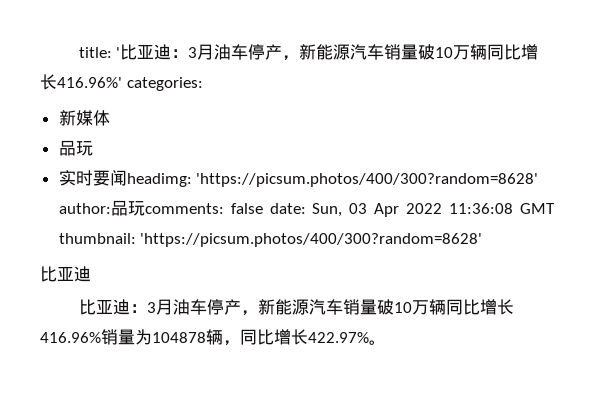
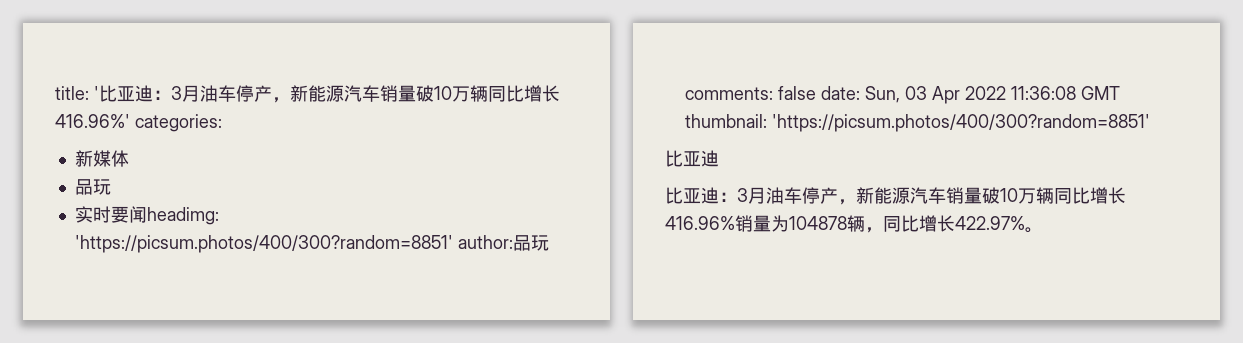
[196,173,539,187] 'https://picsum.photos/400/300?random=8628' -> [74,235,453,253] 'https://picsum.photos/400/300?random=8851'
[140,233,483,247] 'https://picsum.photos/400/300?random=8628' -> [771,114,1150,132] 'https://picsum.photos/400/300?random=8851'

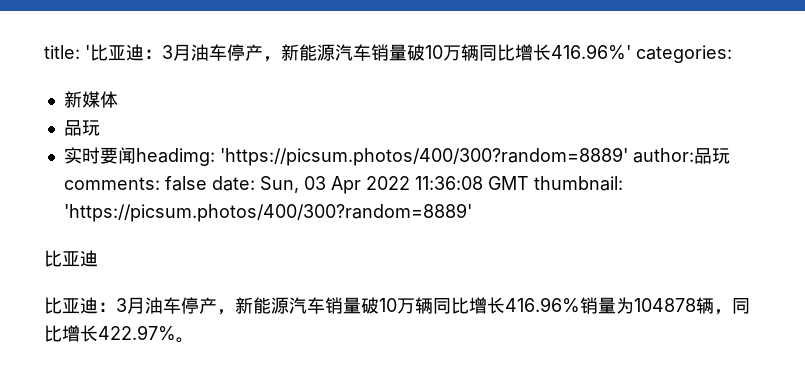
[74,235,453,253] 'https://picsum.photos/400/300?random=8851' -> [219,147,628,166] 'https://picsum.photos/400/300?random=8889'
[771,114,1150,132] 'https://picsum.photos/400/300?random=8851' -> [63,203,472,222] 'https://picsum.photos/400/300?random=8889'

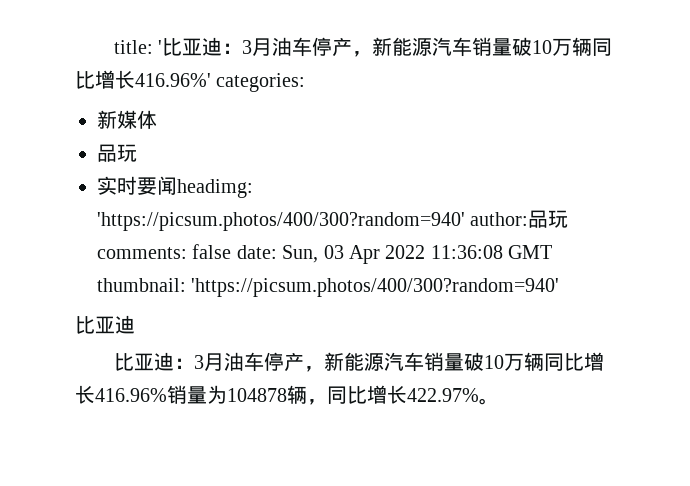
[219,147,628,166] 'https://picsum.photos/400/300?random=8889' -> [97,212,465,231] 'https://picsum.photos/400/300?random=940'
[63,203,472,222] 'https://picsum.photos/400/300?random=8889' -> [191,278,560,297] 'https://picsum.photos/400/300?random=940'

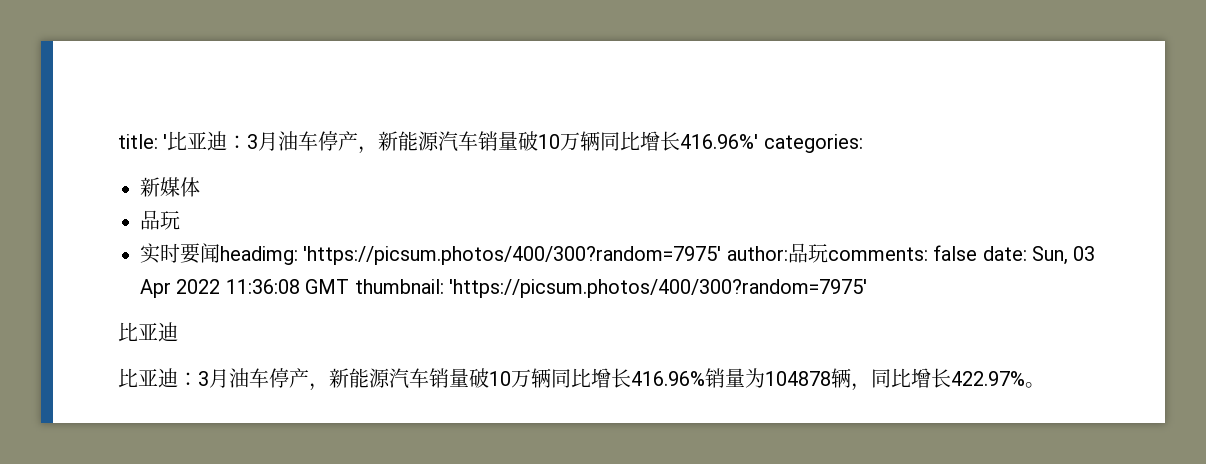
[97,212,465,231] 'https://picsum.photos/400/300?random=940' -> [303,246,722,265] 'https://picsum.photos/400/300?random=7975'
[191,278,560,297] 'https://picsum.photos/400/300?random=940' -> [449,279,867,298] 'https://picsum.photos/400/300?random=7975'

